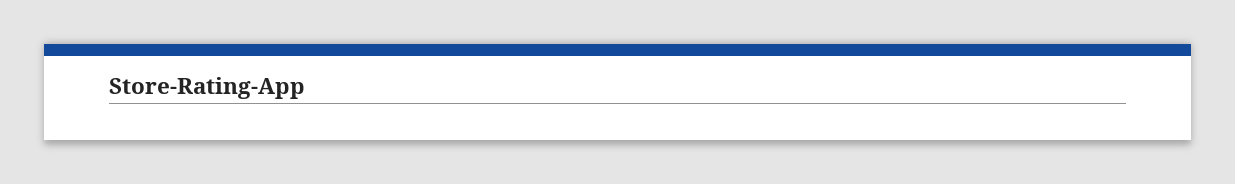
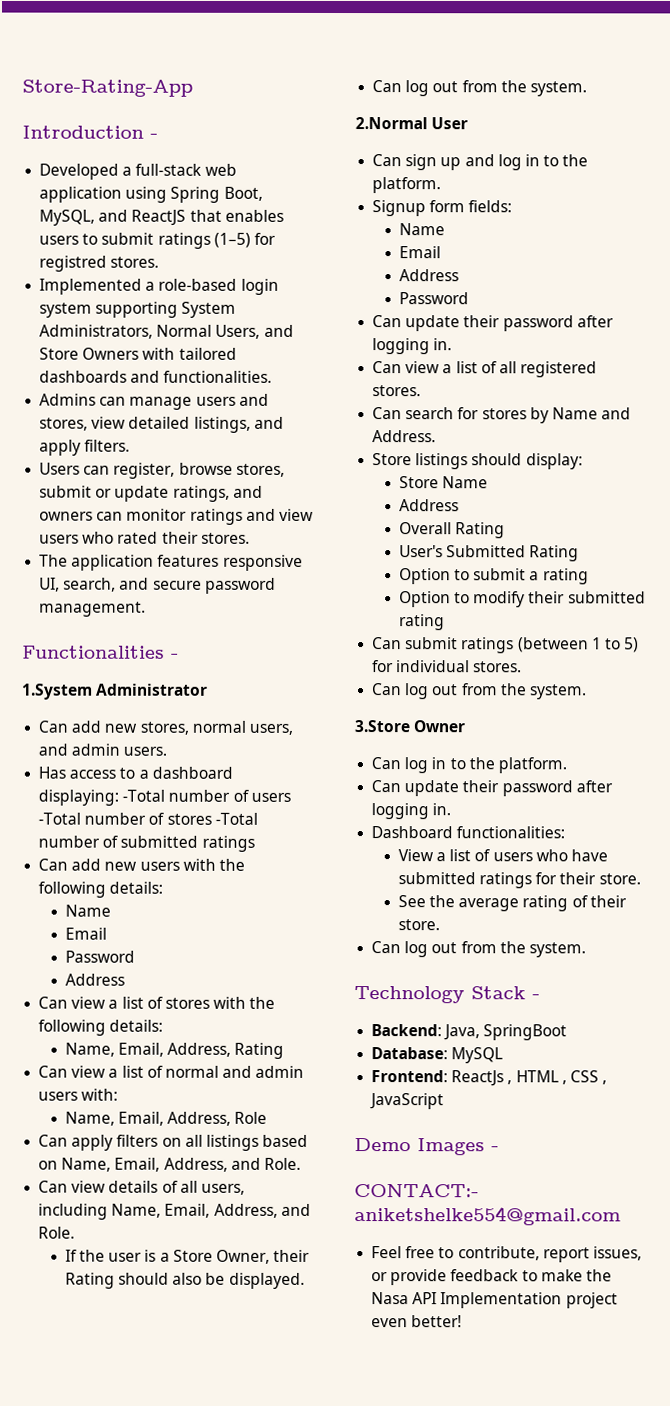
(305, 88) none -> [22,125,158,139] [39,163,237,180] [39,186,263,203] [39,209,284,226] [39,232,276,249] [39,255,160,272] [39,278,279,295] [39,301,237,318] [39,324,294,339] [39,347,237,360] [39,370,273,383] [39,393,269,410] [39,416,284,433] [39,439,131,456] [39,462,285,479] [39,485,263,502] [39,508,314,525] [39,531,250,544] [39,554,303,571] [39,577,276,594] [39,601,147,617] [22,645,179,659] [22,683,209,700] [38,720,293,735] [38,743,168,756] [38,766,233,779] [38,789,291,806] [38,812,258,825] [38,835,255,852] [38,858,245,871] [38,881,164,898] [64,904,111,917] [64,927,107,940] [64,950,135,963] [64,973,125,986] [38,996,276,1009] [38,1019,164,1036] [64,1042,285,1059] [38,1065,305,1078] [38,1088,119,1101] [64,1111,268,1126] [38,1134,309,1151] [38,1157,301,1172] [38,1180,245,1195] [38,1203,311,1220] [38,1226,76,1239] [64,1249,311,1264] [64,1272,305,1289] [372,80,587,97] [355,117,469,130] [372,154,589,171] [372,177,442,194] [372,200,513,217] [398,223,445,236] [398,246,441,259] [398,269,459,282] [398,292,469,305] [372,315,614,332] [372,338,453,355] [372,361,598,378] [372,385,422,397] [372,407,632,424] [372,430,437,443] [372,453,583,470] [398,476,489,489] [398,499,459,512] [398,522,506,539] [398,545,580,562] [398,568,589,585] [398,591,646,608] [398,614,445,631] [372,637,640,654] [372,660,523,673] [372,683,587,700] [354,720,466,733] [371,757,567,774] [371,780,613,797] [371,803,452,820] [371,826,566,839] [397,849,609,862] [397,872,641,889] [397,895,627,912] [397,919,440,931] [371,941,586,958] [354,986,540,1004] [371,1024,568,1041] [371,1047,504,1064] [371,1070,608,1087] [369,1093,445,1110] [354,1138,499,1156] [354,1184,479,1198] [354,1206,621,1226] [371,1246,642,1263] [371,1269,612,1286] [371,1292,618,1309] [371,1315,463,1328] // Introduction - // Developed a full-stack web application using Spring Boot, MySQL, and ReactJS that enables users to submit ratings (1–5) for registred stores. // Implemented a role-based login system supporting System Administrators, Normal Users, and Store Owners with tailored dashboards and functionalities. // Admins can manage users and stores, view detailed listings, and apply filters. // Users can register, browse stores, submit or update ratings, and owners can monitor ratings and view users who rated their stores. // The application features responsive UI, search, and secure password management. // Functionalities - // 1.System Administrator // Can add new stores, normal users, and admin users. // Has access to a dashboard displaying: -Total number of users -Total number of stores -Total number of submitted ratings // Can add new users with the following details: // Name // Email // Password // Address // Can view a list of stores with the following details: // Name, Email, Address, Rating // Can view a list of normal and admin users with: // Name, Email, Address, Role // Can apply filters on all listings based on Name, Email, Address, and Role. // Can view details of all users, including Name, Email, Address, and Role. // If the user is a Store Owner, their Rating should also be displayed. // Can log out from the system. // 2.Normal User // Can sign up and log in to the platform. // Signup form fields: // Name // Email // Address // Password // Can update their password after logging in. // Can view a list of all registered stores. // Can search for stores by Name and Address. // Store listings should display: // Store Name // Address // Overall Rating // User's Submitted Rating // Option to submit a rating // Option to modify their submitted rating // Can submit ratings (between 1 to 5) for individual stores. // Can log out from the system. // 3.Store Owner // Can log in to the platform. // Can update their password after logging in. // Dashboard functionalities: // View a list of users who have submitted ratings for their store. // See the average rating of their store. // Can log out from the system. // Technology Stack - // Backend: Java, SpringBoot // Database: MySQL // Frontend: ReactJs , HTML , CSS , JavaScript // Demo Images - // CONTACT:- aniketshelke554@gmail.com // Feel free to contribute, report issues, or provide feedback to make the Nasa API Implementation project even better!

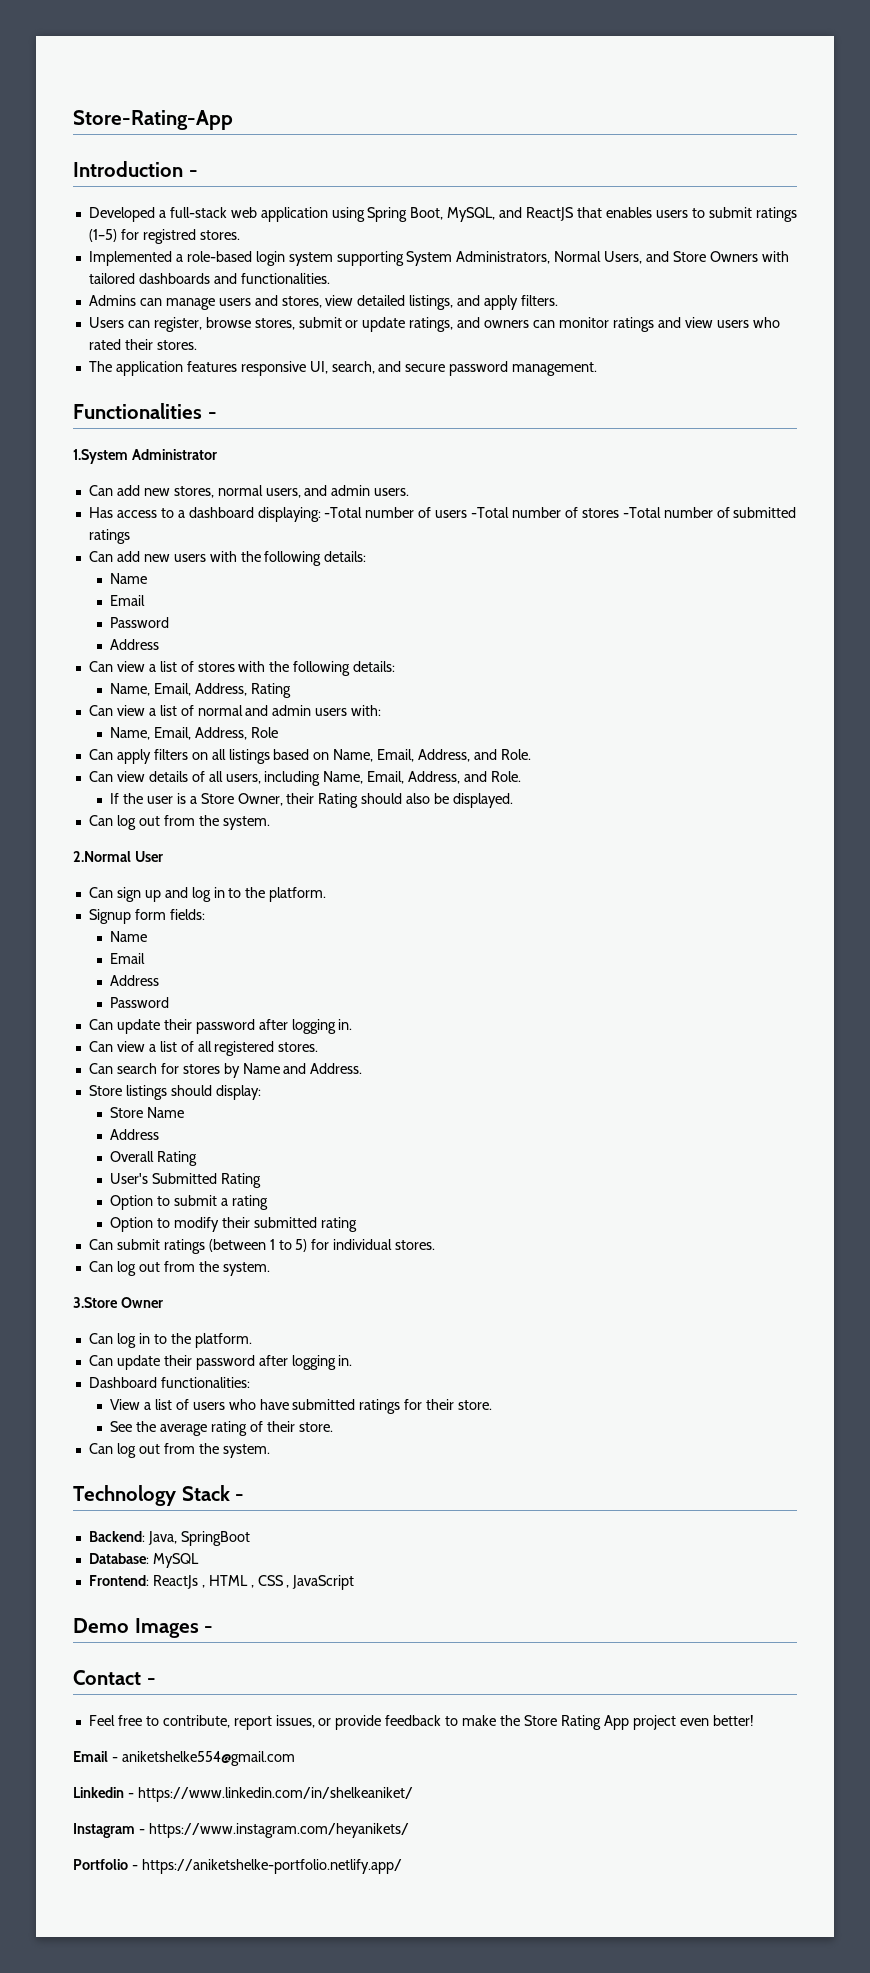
[354,1184,479,1198] [354,1206,621,1226] CONTACT:- aniketshelke554@gmail.com -> [73,1670,156,1685] Contact -
[371,1292,563,1309] Nasa API Implementation -> [523,1715,629,1730] Store Rating App
(463, 1321) none -> [73,1751,295,1766] [73,1787,413,1802] [73,1823,409,1838] [73,1859,402,1874] // Email - aniketshelke554@gmail.com // Linkedin - https://www.linkedin.com/in/shelkeaniket/ // Instagram - https://www.instagram.com/heyanikets/ // Portfolio - https://aniketshelke-portfolio.netlify.app/

